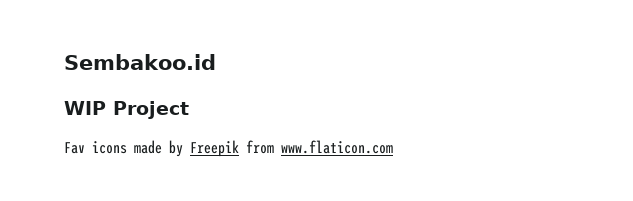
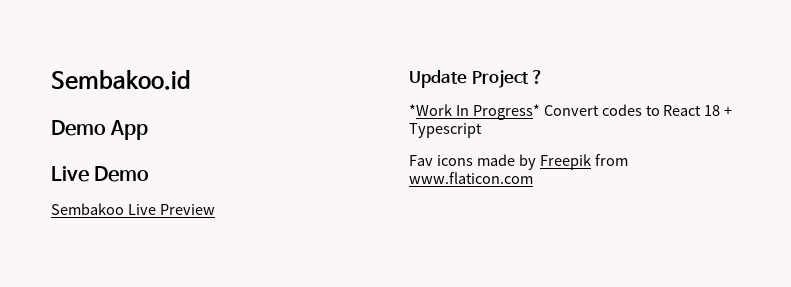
[64,101,189,119] WIP Project -> [51,120,149,140] [51,166,150,182] [51,203,215,215] [409,70,544,88] [409,104,733,120] [409,123,482,138] Demo App // Live Demo // Sembakoo Live Preview // Update Project ? // *Work In Progress* Convert codes to React 18 + Typescript

